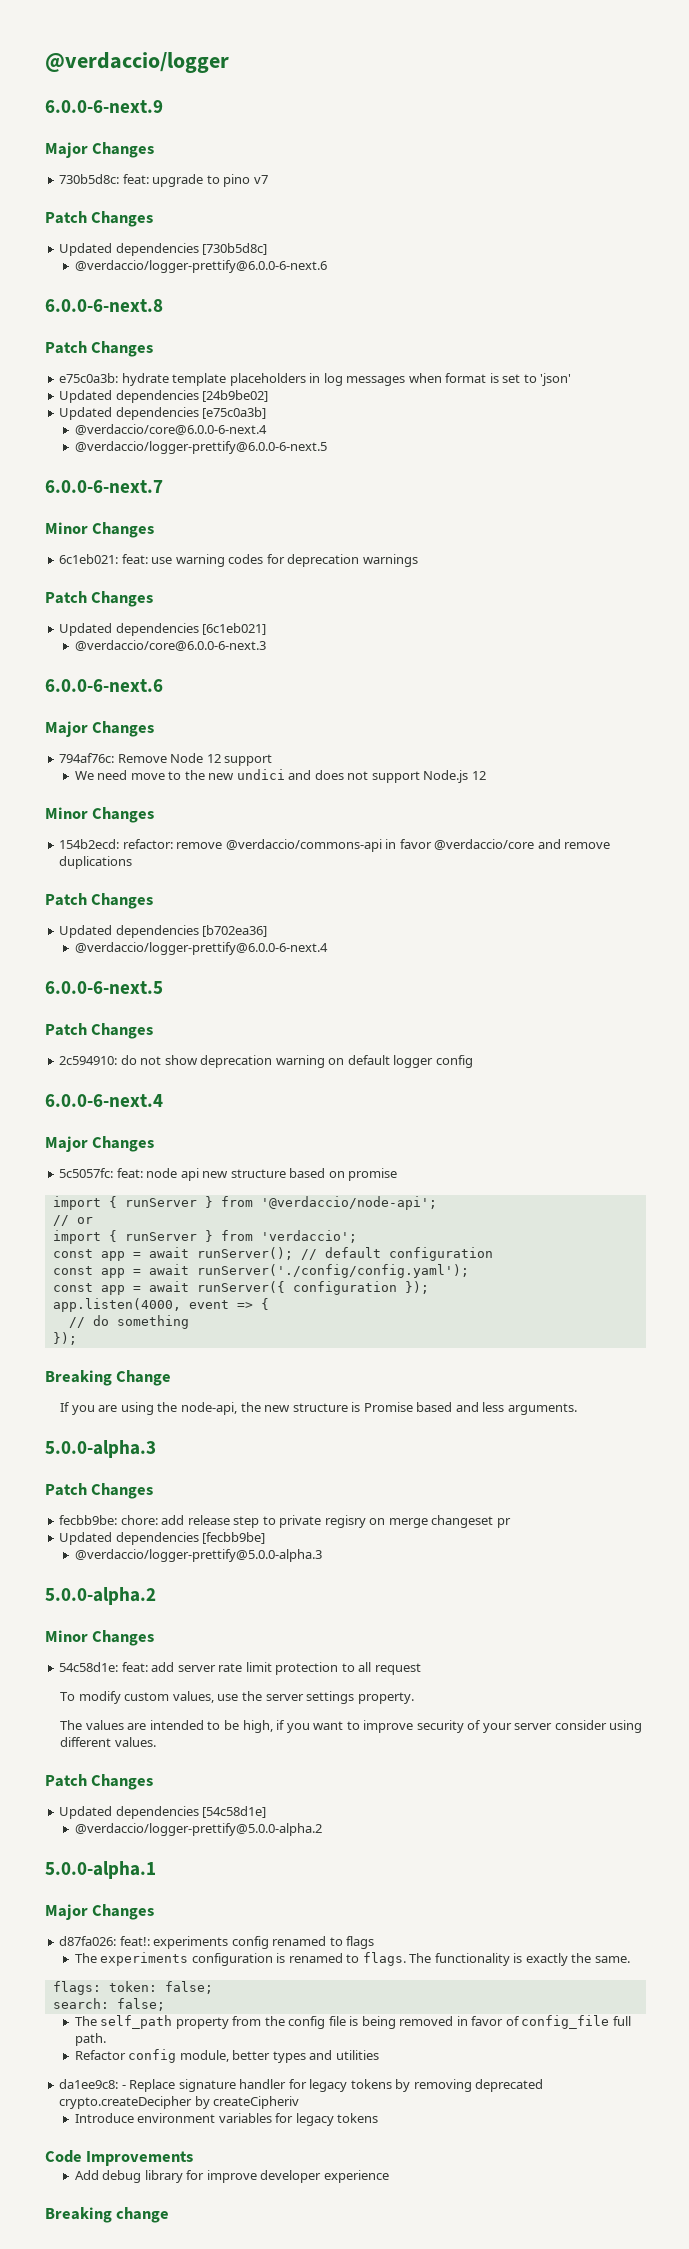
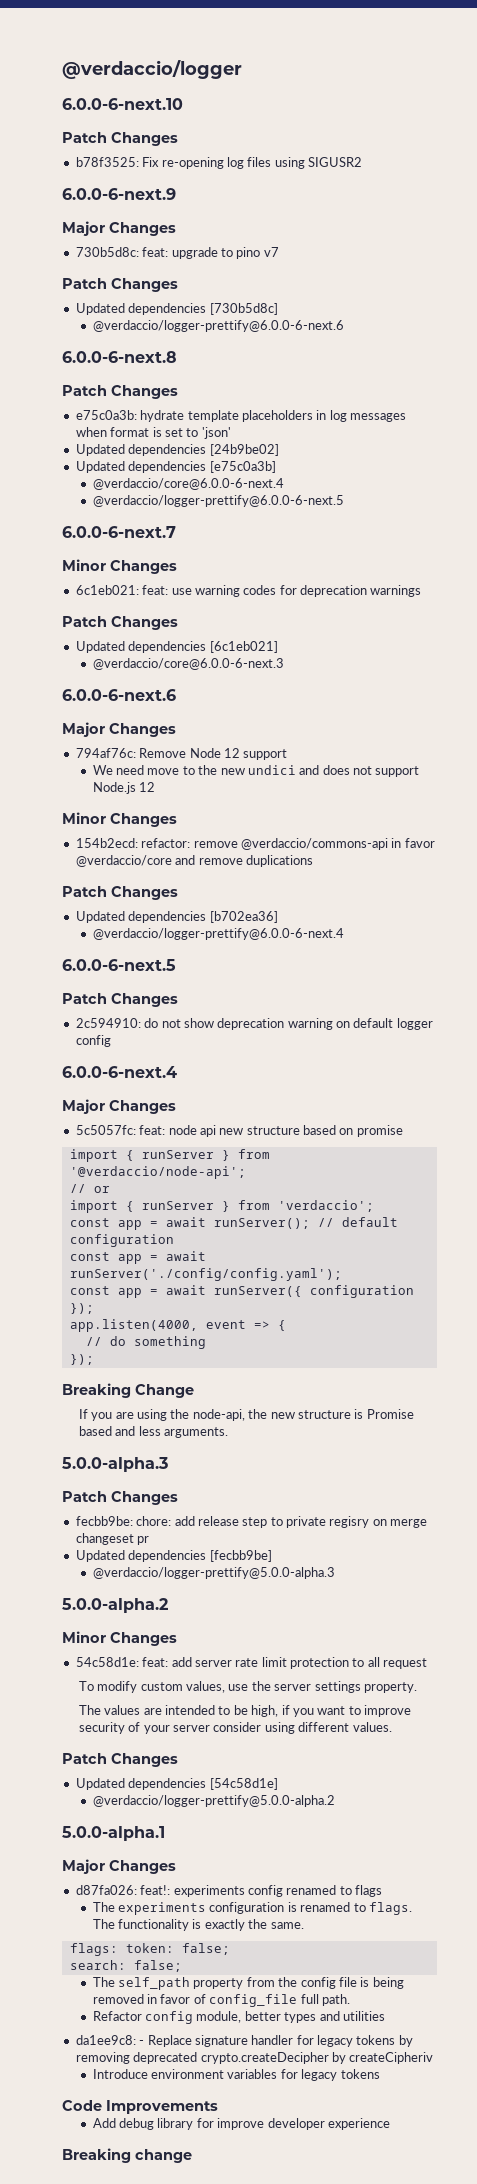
(229, 62) none -> [62,98,183,110] [62,132,178,146] [75,157,362,169] // 6.0.0-6-next.10 // Patch Changes // b78f3525: Fix re-opening log files using SIGUSR2

